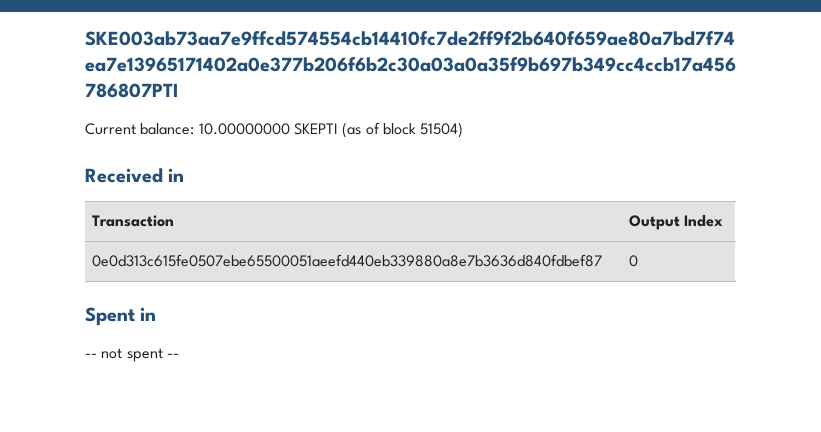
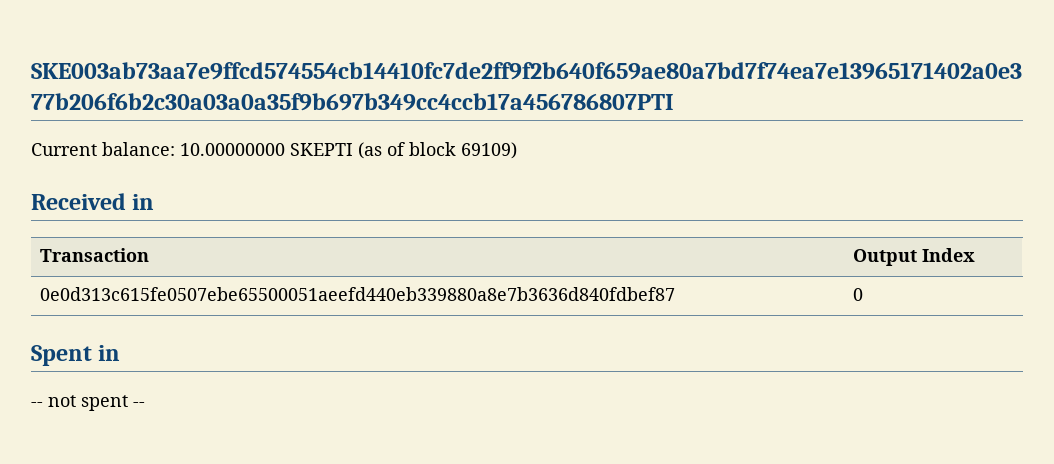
[420,122,464,138] 51504) -> [461,142,517,159] 69109)

